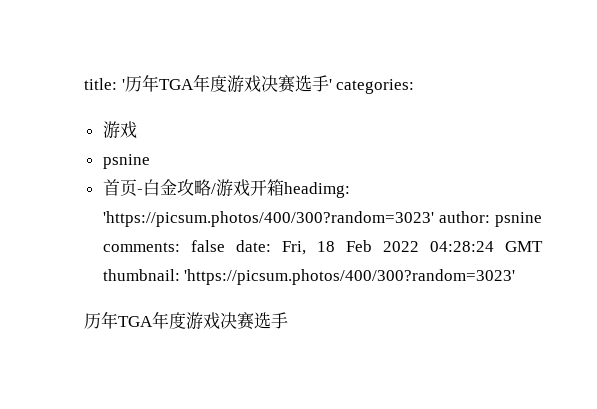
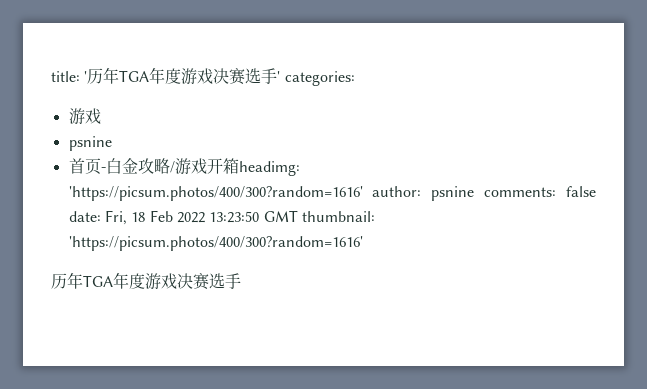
[102,211,434,227] 'https://picsum.photos/400/300?random=3023' -> [68,186,363,201] 'https://picsum.photos/400/300?random=1616'
[429,241,494,252] 04:28:24 -> [209,211,260,223] 13:23:50
[184,269,516,285] 'https://picsum.photos/400/300?random=3023' -> [68,236,363,251] 'https://picsum.photos/400/300?random=1616'

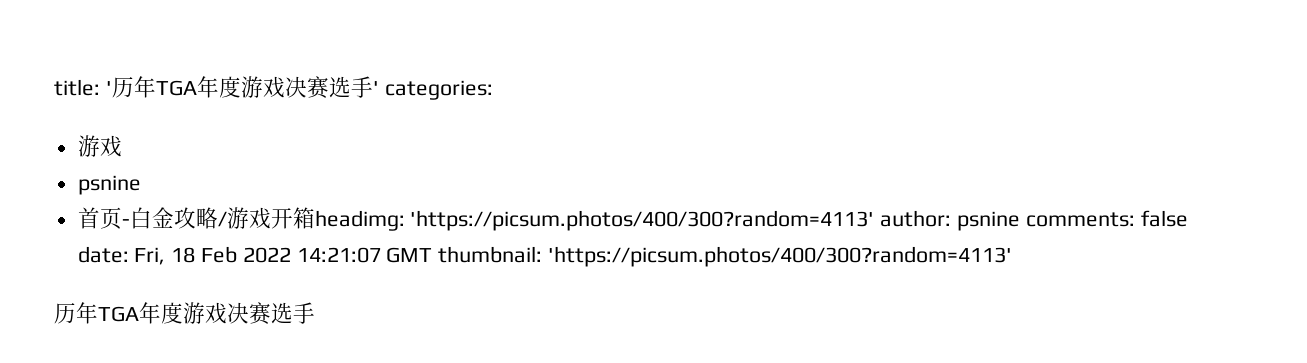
[68,186,363,201] 'https://picsum.photos/400/300?random=1616' -> [410,210,875,231] 'https://picsum.photos/400/300?random=4113'
[209,211,260,223] 13:23:50 -> [296,247,381,263] 14:21:07
[68,236,363,251] 'https://picsum.photos/400/300?random=1616' -> [548,246,1013,267] 'https://picsum.photos/400/300?random=4113'

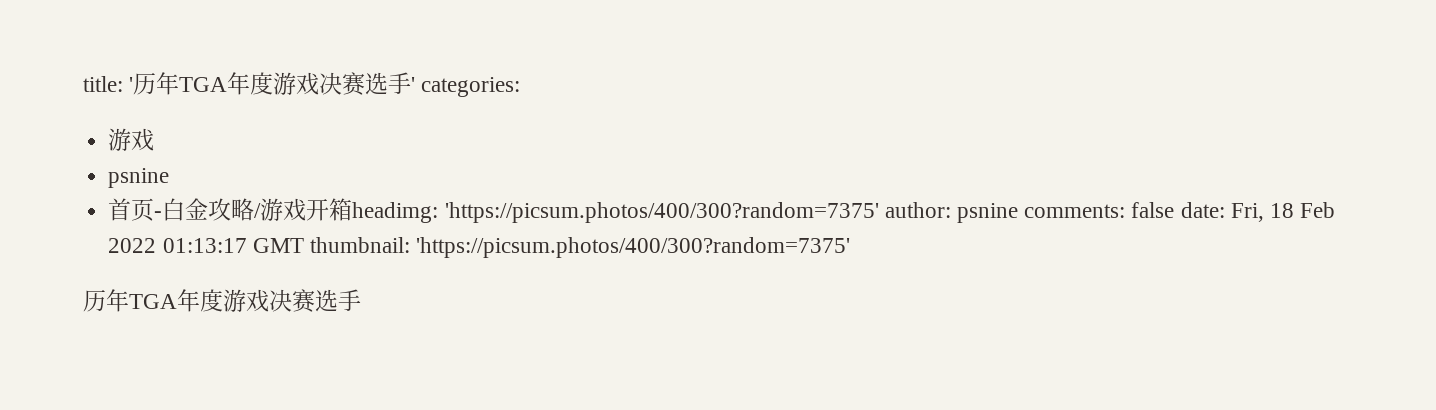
[410,210,875,231] 'https://picsum.photos/400/300?random=4113' -> [444,202,879,223] 'https://picsum.photos/400/300?random=7375'
[296,247,381,263] 14:21:07 -> [162,238,247,253] 01:13:17
[548,246,1013,267] 'https://picsum.photos/400/300?random=4113' -> [416,237,851,258] 'https://picsum.photos/400/300?random=7375'

